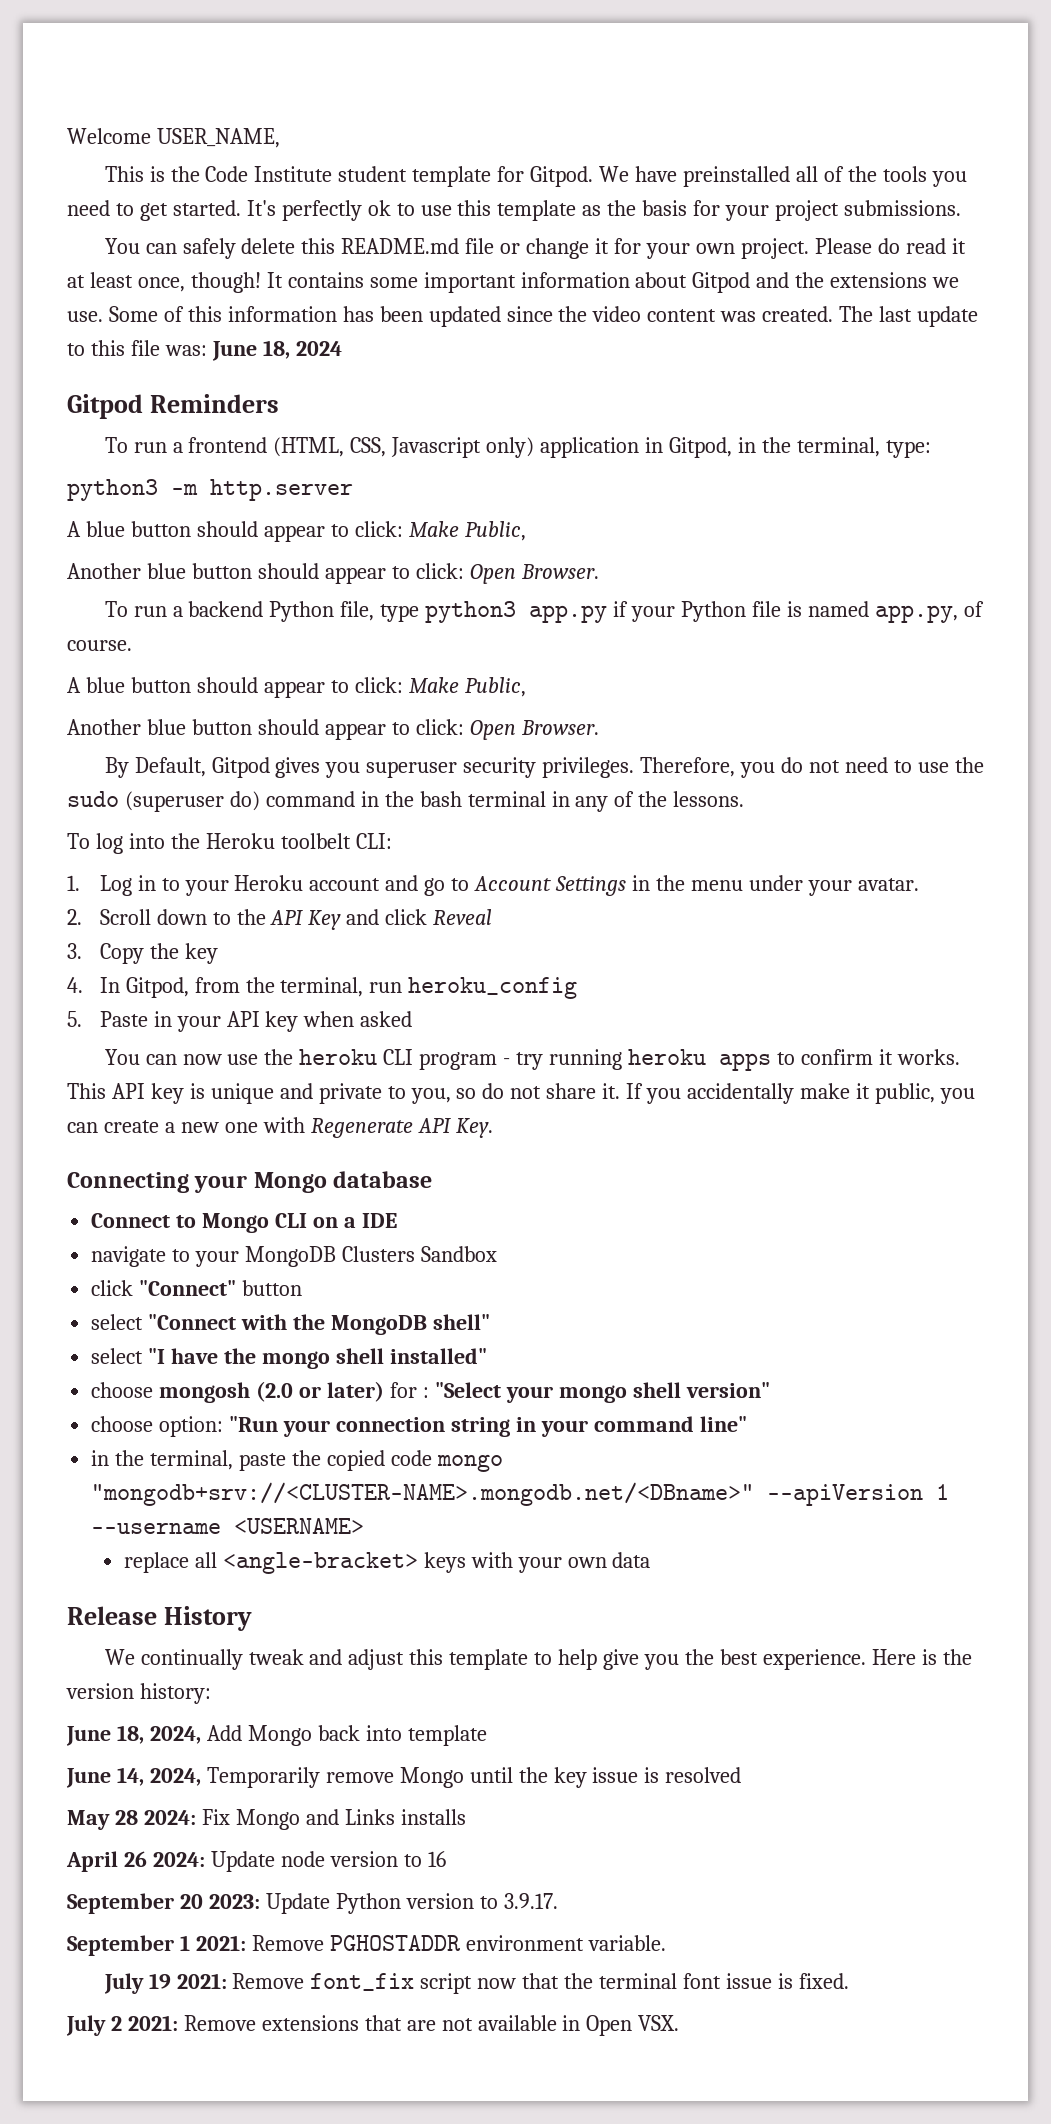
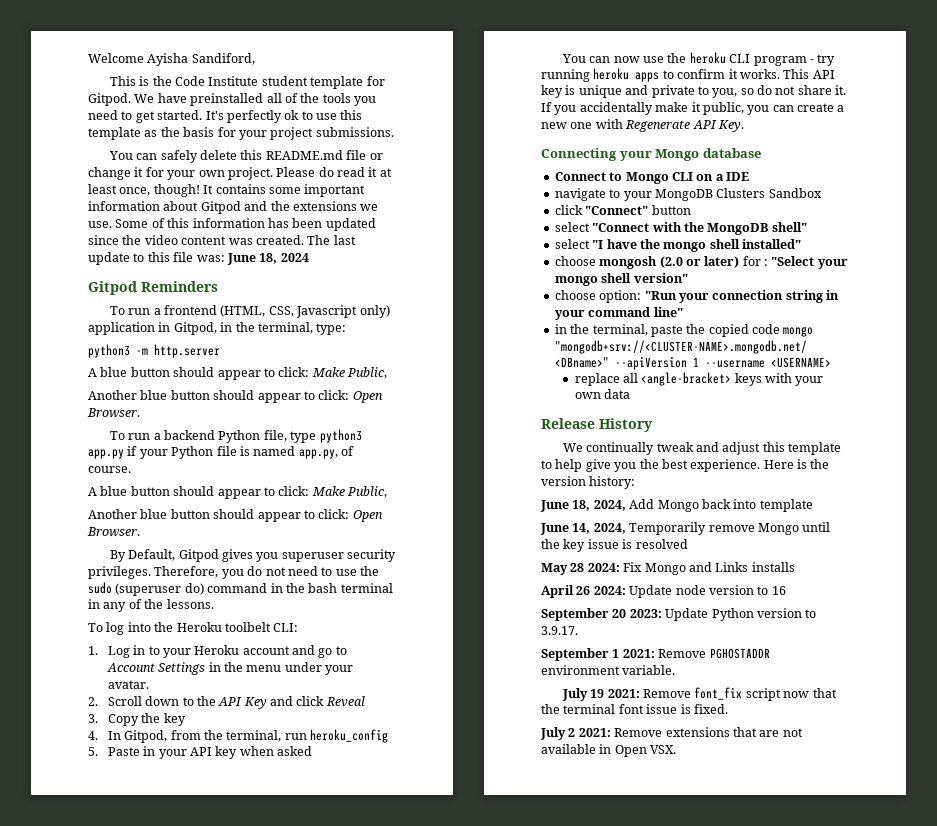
[156,128,280,148] USER_NAME, -> [147,53,255,66] Ayisha Sandiford,

